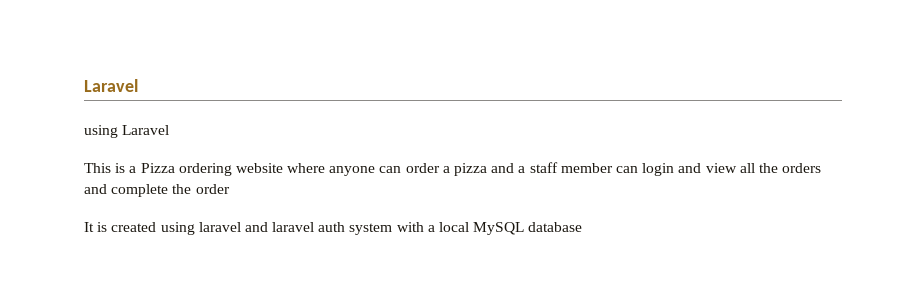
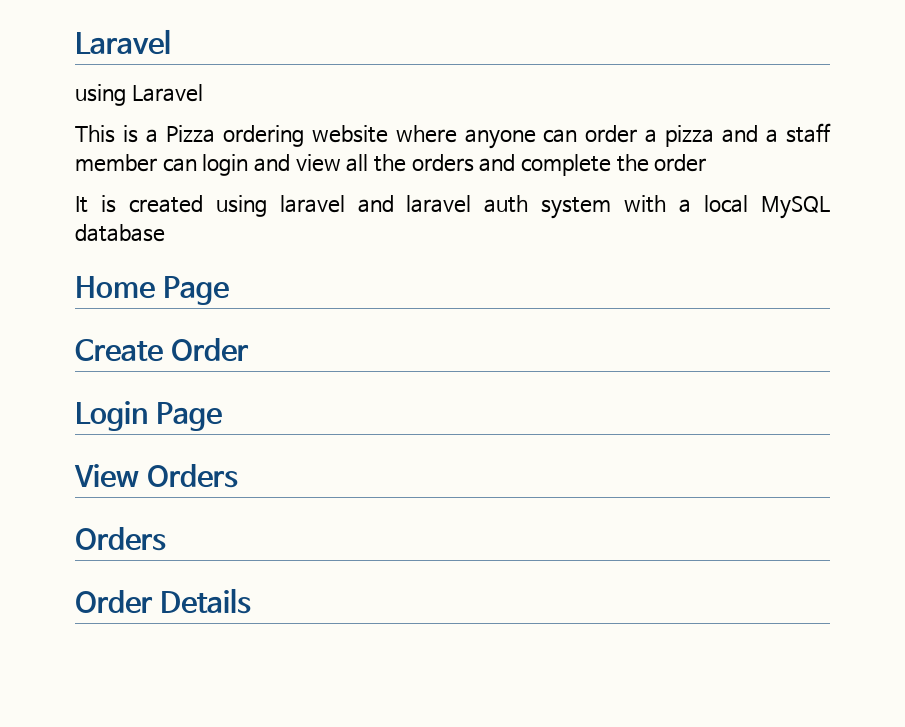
(583, 227) none -> [75,276,229,305] [75,338,249,362] [75,401,222,431] [74,464,238,488] [75,527,166,551] [75,588,251,614] // Home Page // Create Order // Login Page // View Orders // Orders // Order Details

